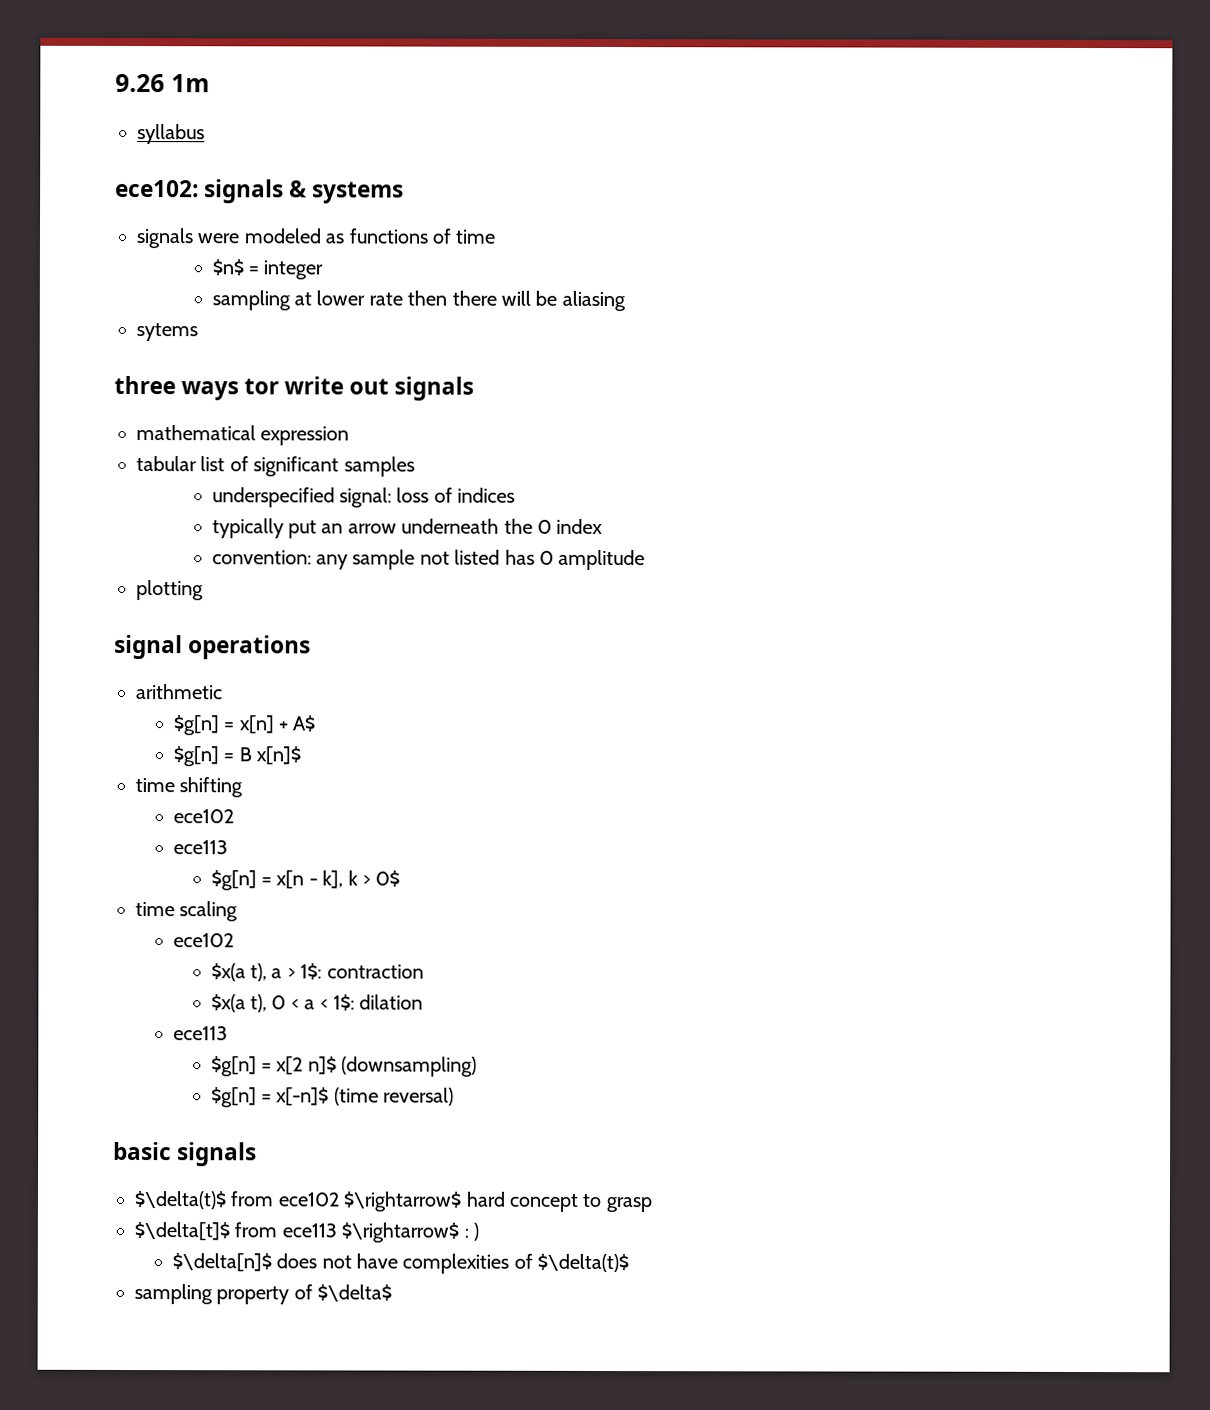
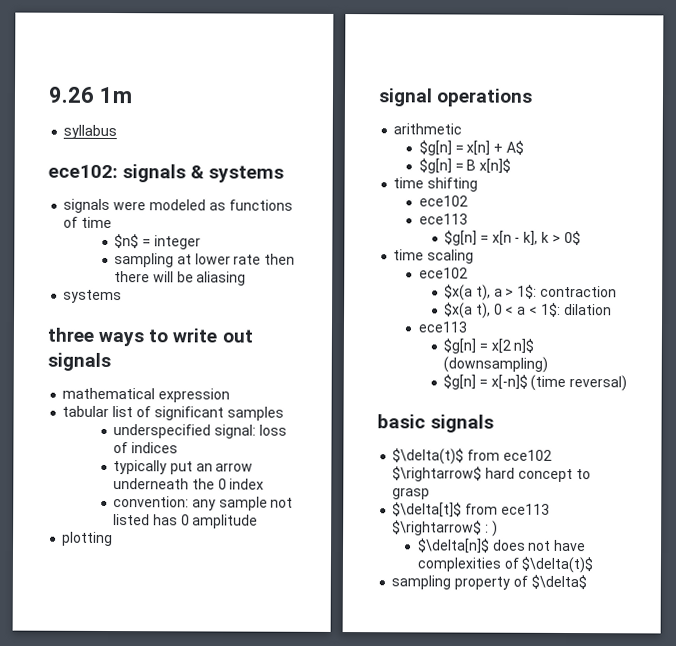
[136,323,198,342] sytems -> [63,289,123,304] systems
[244,378,280,395] tor -> [148,329,169,343] to

